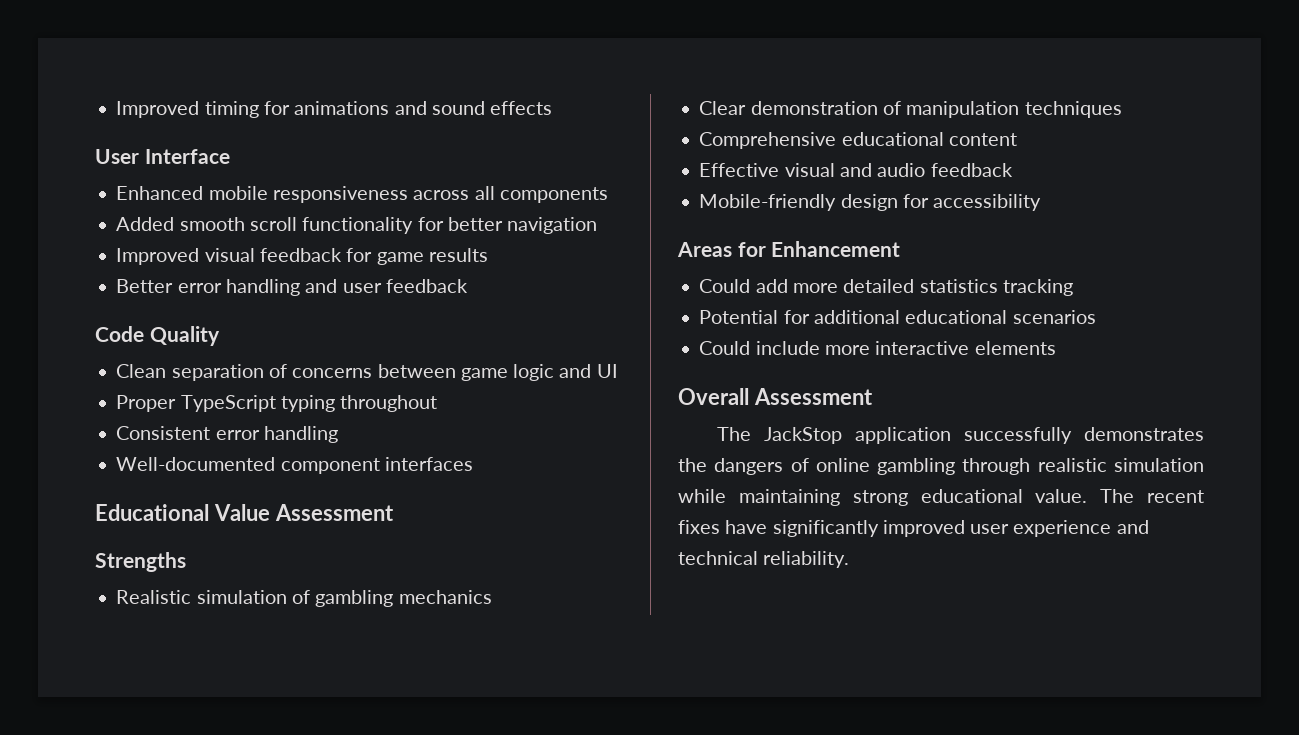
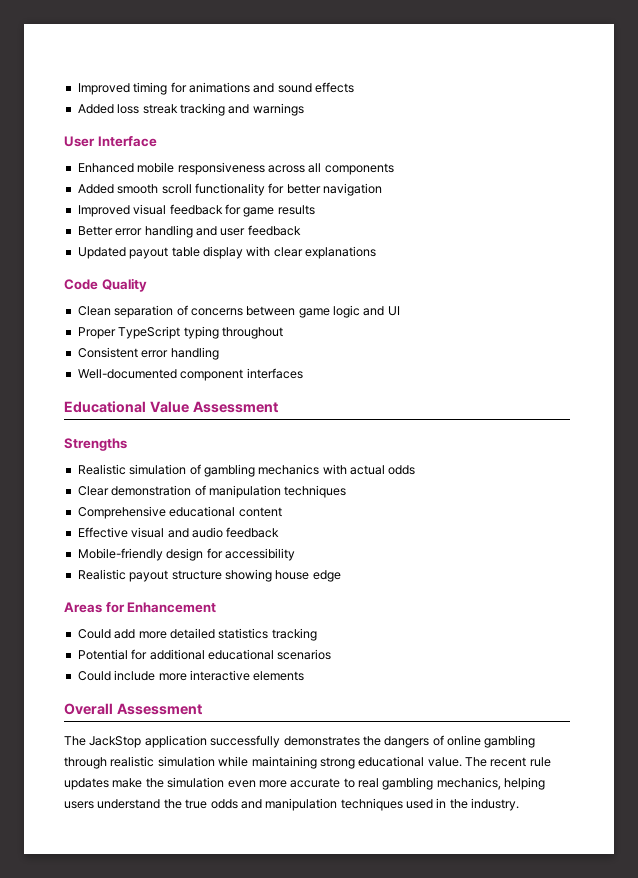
(553, 108) none -> [77,103,304,116] // Added loss streak tracking and warnings
(468, 286) none -> [77,246,376,259] // Updated payout table display with clear explanations
(492, 597) none -> [322,464,416,475] with actual odds
(1042, 202) none -> [77,569,341,582] // Realistic payout structure showing house edge
[678,520,1149,537] [678,551,850,568] fixes have significantly improved user experience and technical reliability. -> [529,757,551,767] [64,777,546,790] [64,798,520,811] rule updates make the simulation even more accurate to real gambling mechanics, helping users understand the true odds and manipulation techniques used in the industry.

